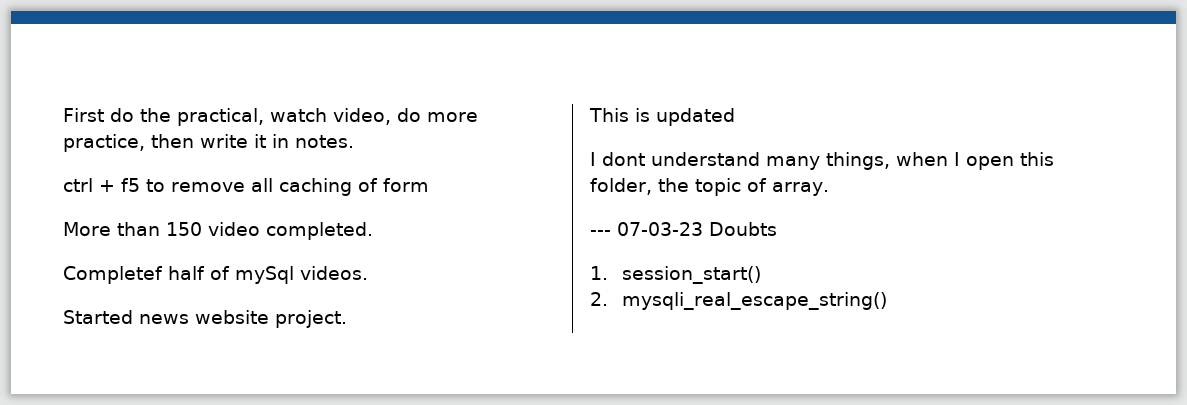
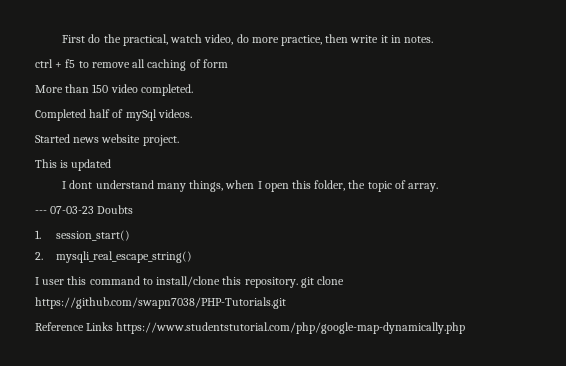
[63,266,163,284] Completef -> [35,109,86,121] Completed
(887, 301) none -> [35,276,345,288] [35,297,286,309] [35,322,466,334] // I user this command to install/clone this repository. git clone https://github.com/swapn7038/PHP-Tutorials.git // Reference Links https://www.studentstutorial.com/php/google-map-dynamically.php

